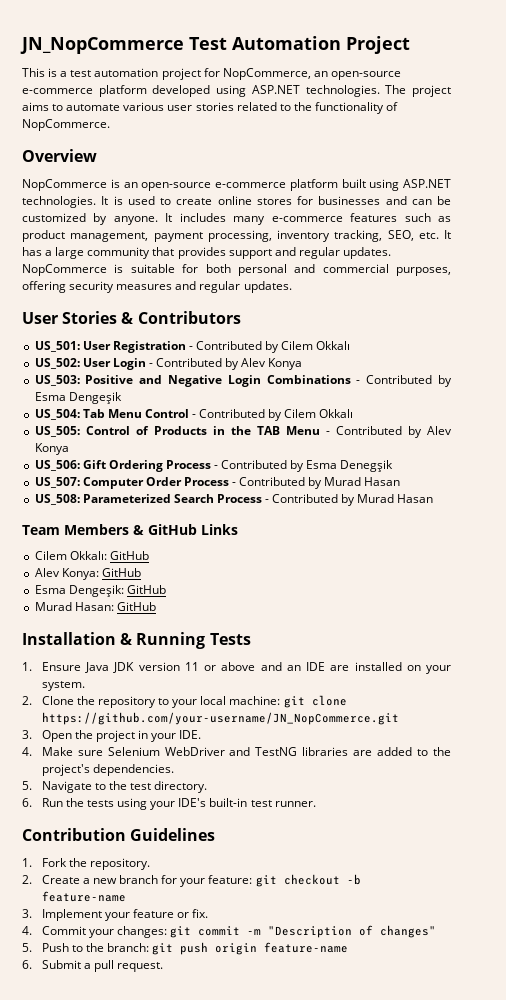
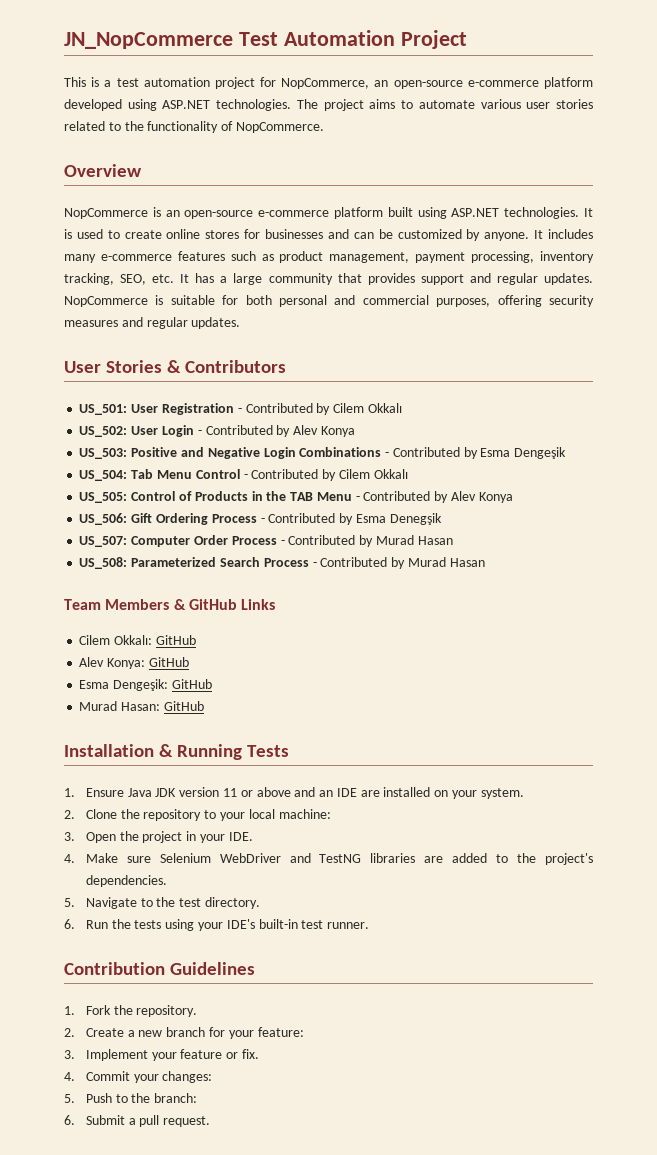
[283,695,347,708] [41,712,399,725] git clone https://github.com/your-username/JN_NopCommerce.git -> (331, 814) none
[255,874,361,887] [41,891,126,902] git checkout -b feature-name -> (304, 1032) none
[170,925,437,938] git commit -m "Description of changes" -> (213, 1077) none
[152,942,349,955] git push origin feature-name -> (198, 1098) none

